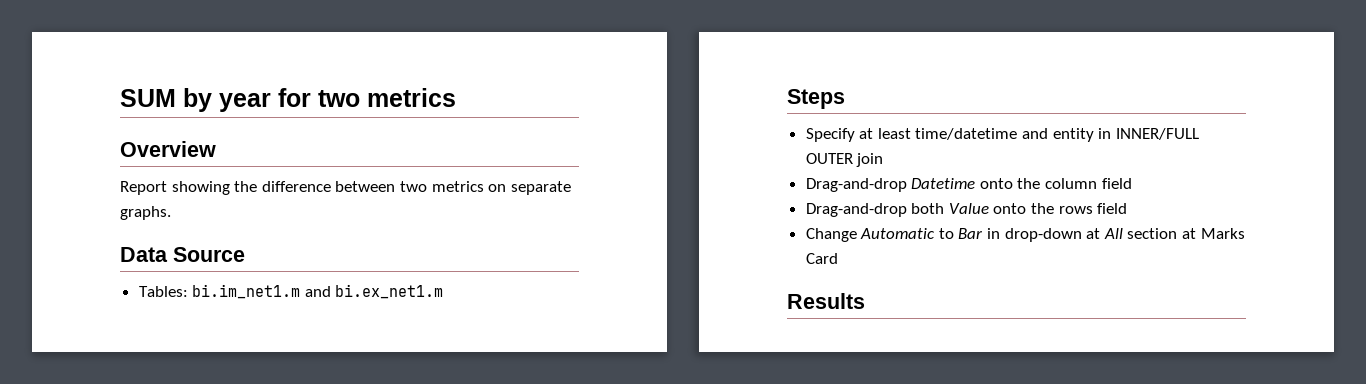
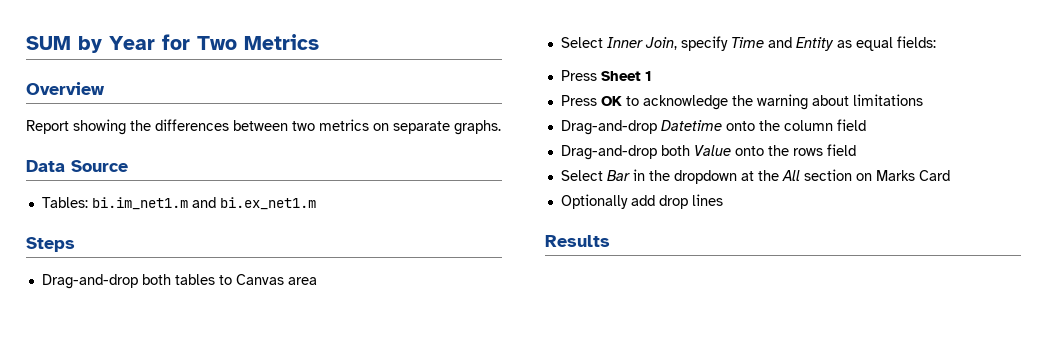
[219,88,456,112] year for two metrics -> [109,34,319,50] Year for Two Metrics
[261,181,331,192] difference -> [155,119,229,131] differences
[805,128,1199,142] [805,153,884,167] Specify at least time/datetime and entity in INNER/FULL OUTER join -> [41,274,317,289] [560,36,936,51] [560,70,652,81] [560,94,923,110] Drag-and-drop both tables to Canvas area // Select Inner Join, specify Time and Entity as equal fields: // Press Sheet 1 // Press OK to acknowledge the warning about limitations
[805,228,1101,242] Change Automatic to Bar in drop-down at -> [560,169,779,184] Select Bar in the dropdown at the
[1182,228,1197,239] at -> [855,173,872,181] on
(838, 258) none -> [560,194,723,209] // Optionally add drop lines

